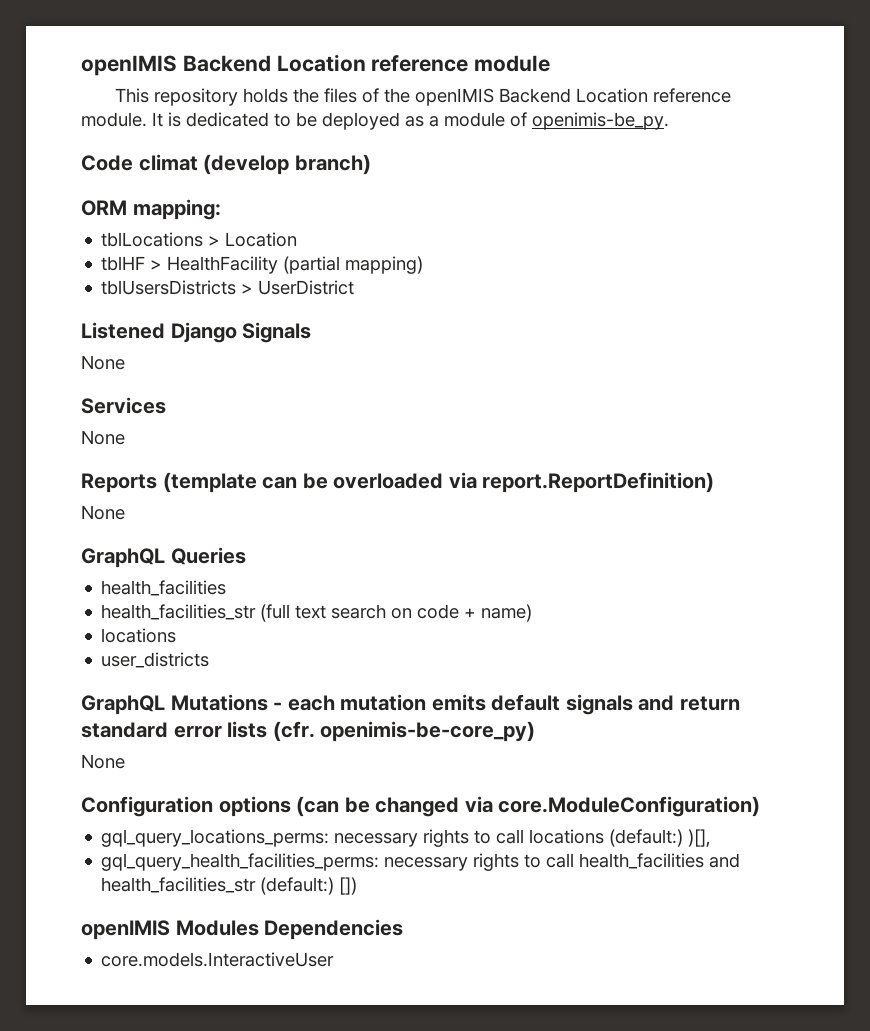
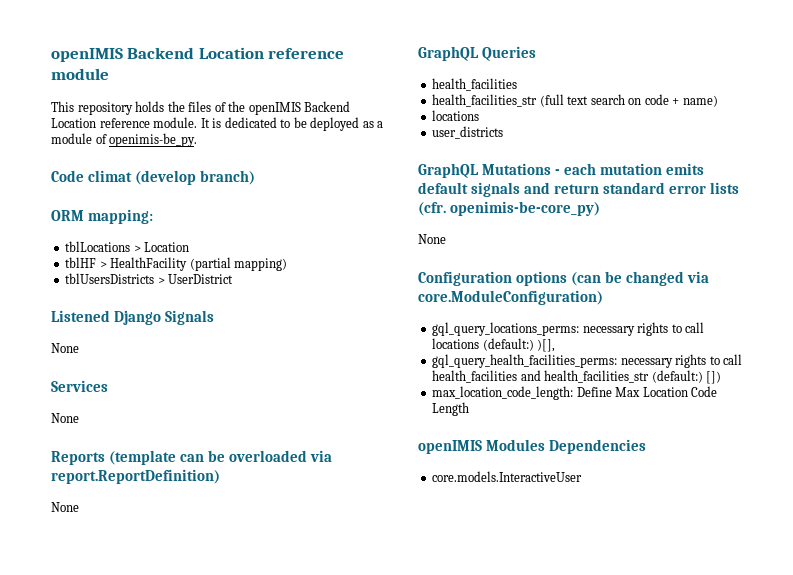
(358, 886) none -> [432,386,718,400] [432,402,470,416] // max_location_code_length: Define Max Location Code Length

